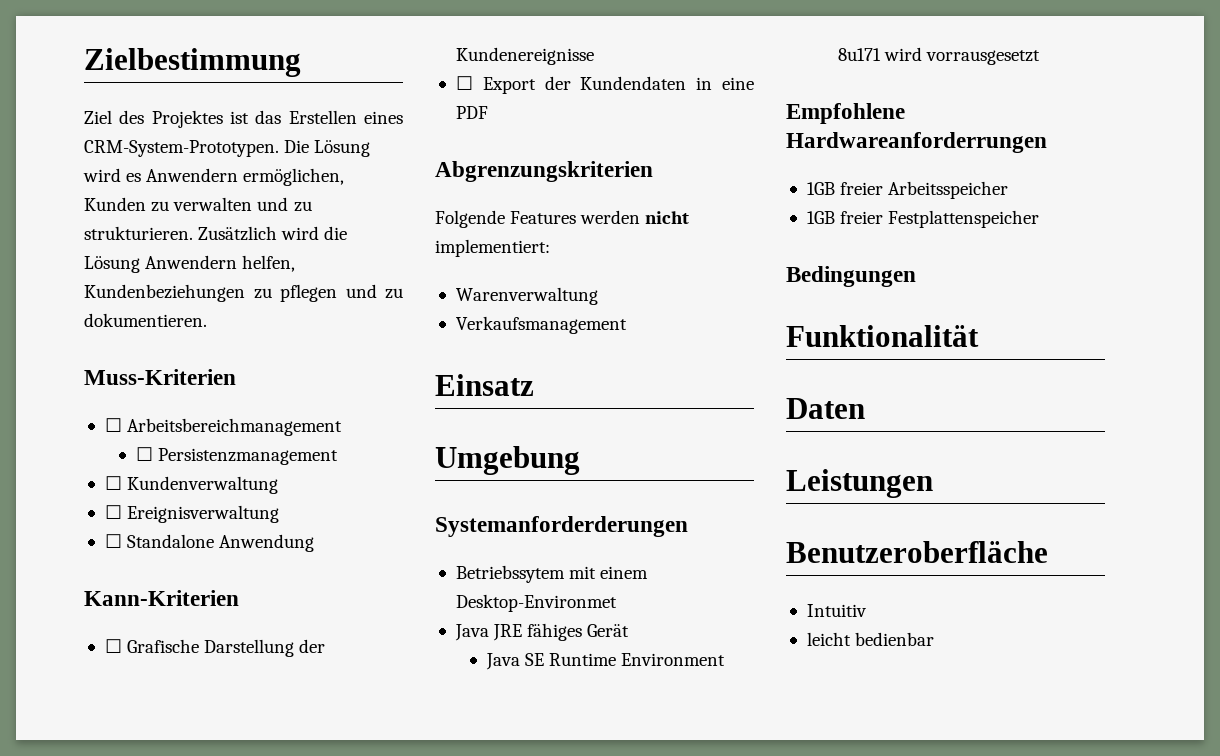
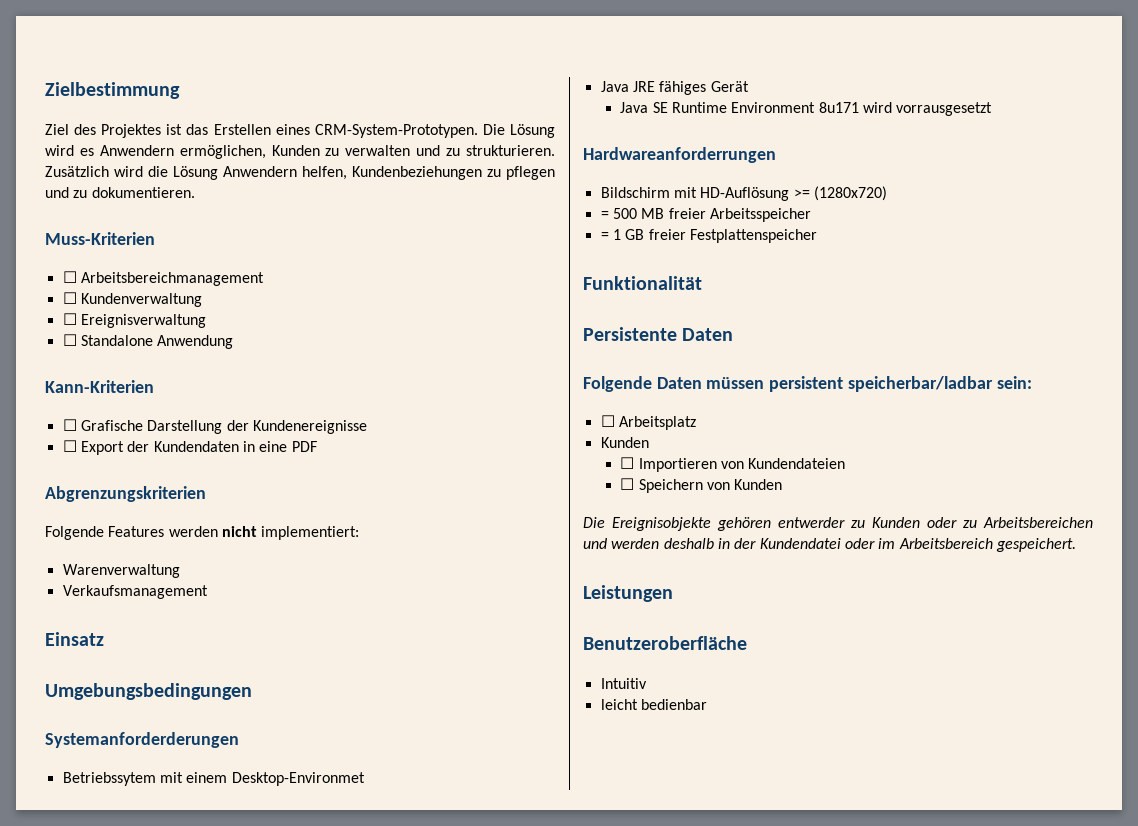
[135,447,338,465] // ☐ Persistenzmanagement -> (264, 279) none
[435,446,580,475] Umgebung -> [45,683,252,700] Umgebungsbedingungen
[786,103,905,124] Empfohlene -> (993, 109) none
[806,182,835,195] 1GB -> [600,186,887,201] [600,208,665,219] Bildschirm mit HD-Auflösung >= (1280x720) // = 500 MB
[806,211,835,224] 1GB -> [600,229,645,240] = 1 GB
[786,266,916,287] // Bedingungen -> (817, 236) none
[786,398,865,419] Daten -> [583,327,734,341] [583,376,1032,392] [600,415,696,430] [600,437,649,448] [620,457,846,472] [620,478,783,493] [583,517,1093,531] [583,538,1076,552] Persistente Daten // Folgende Daten müssen persistent speicherbar/ladbar sein: // ☐ Arbeitsplatz // Kunden // ☐ Importieren von Kundendateien // ☐ Speichern von Kunden // Die Ereignisobjekte gehören entwerder zu Kunden oder zu Arbeitsbereichen und werden deshalb in der Kundendatei oder im Arbeitsbereich gespeichert.

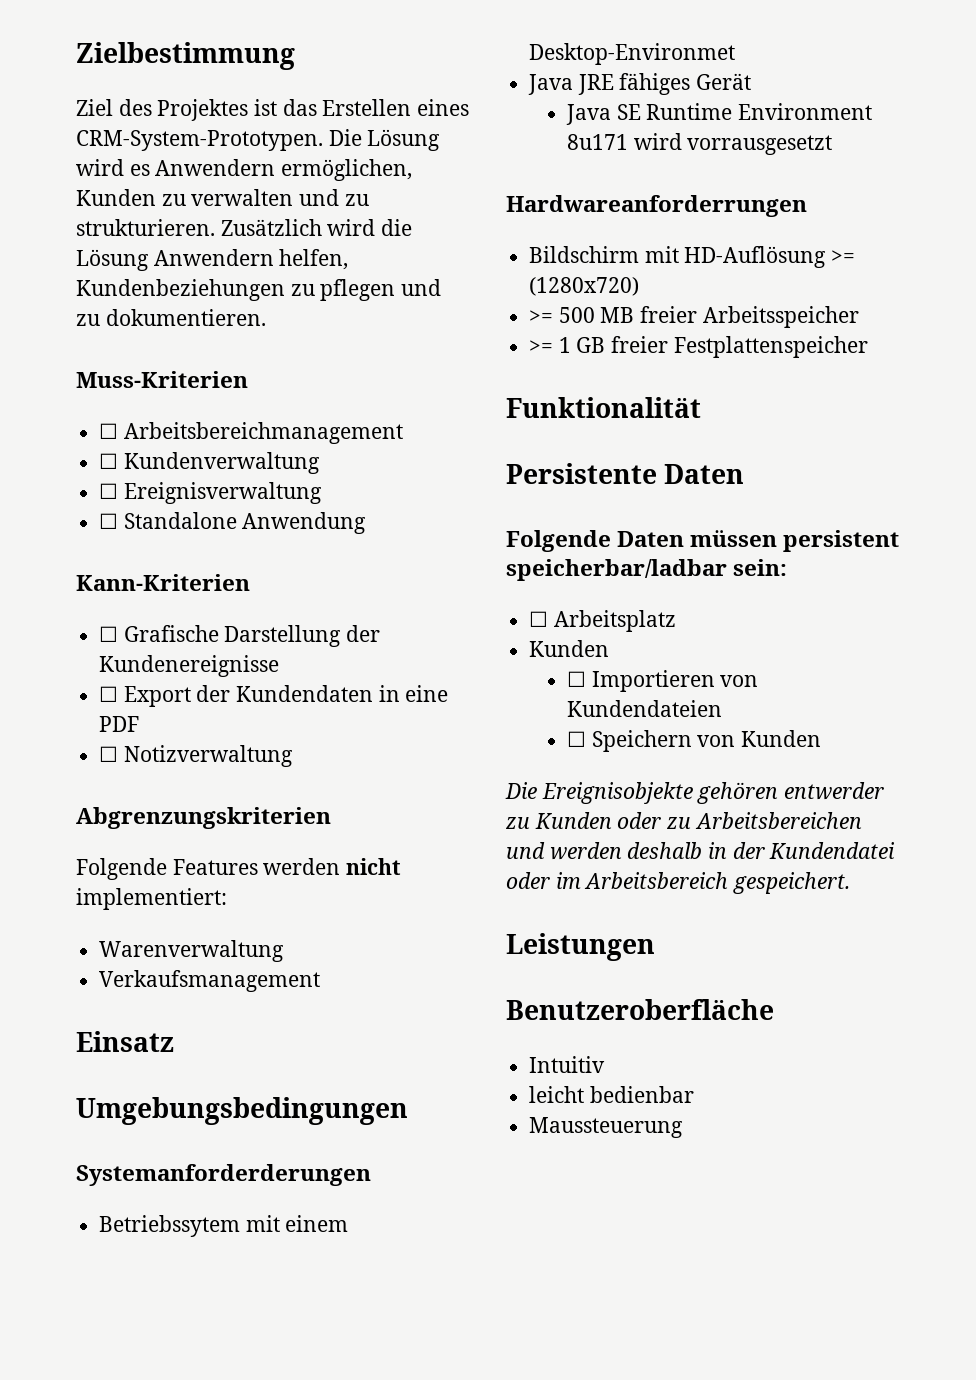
(317, 446) none -> [99,745,293,767] // ☐ Notizverwaltung
[600,211,609,219] = -> [529,310,554,323] >=
[600,232,609,240] = -> [529,340,554,353] >=
(707, 704) none -> [529,1117,684,1138] // Maussteuerung

